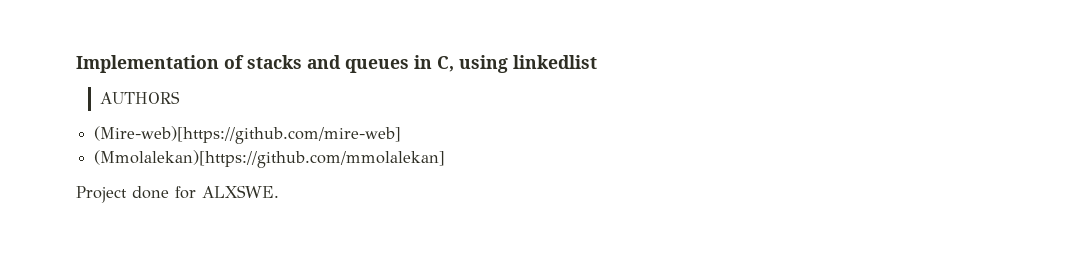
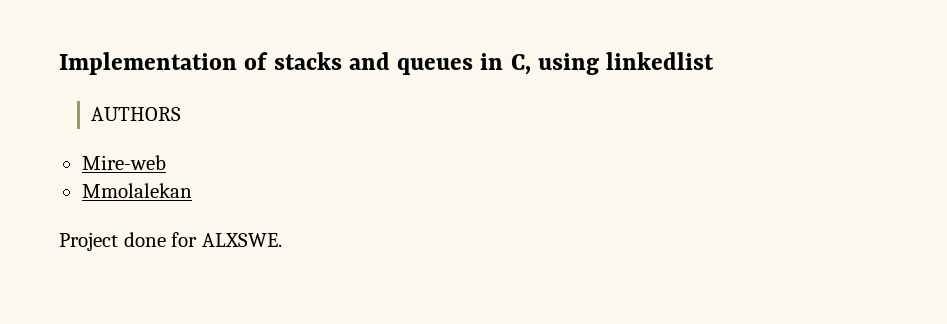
[94,126,402,144] [94,150,446,168] (Mire-web)[https://github.com/mire-web] // (Mmolalekan)[https://github.com/mmolalekan] -> [81,155,166,170] [81,183,192,198] Mire-web // Mmolalekan

